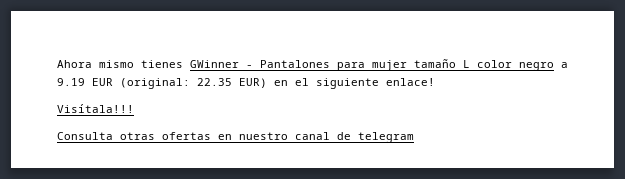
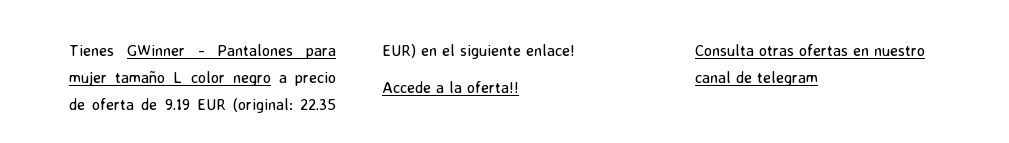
[57,60,183,68] Ahora mismo tienes -> [69,45,114,56] Tienes
(568, 65) none -> [295,72,336,86] [69,98,158,110] precio de oferta de
[57,104,134,113] Visítala!!! -> [382,81,519,93] Accede a la oferta!!

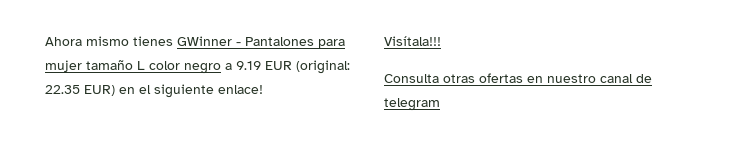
[69,45,114,56] Tienes -> [45,36,173,46] Ahora mismo tienes
[295,72,336,86] [69,98,158,110] precio de oferta de -> (232, 66) none
[382,81,519,93] Accede a la oferta!! -> [384,36,441,46] Visítala!!!

